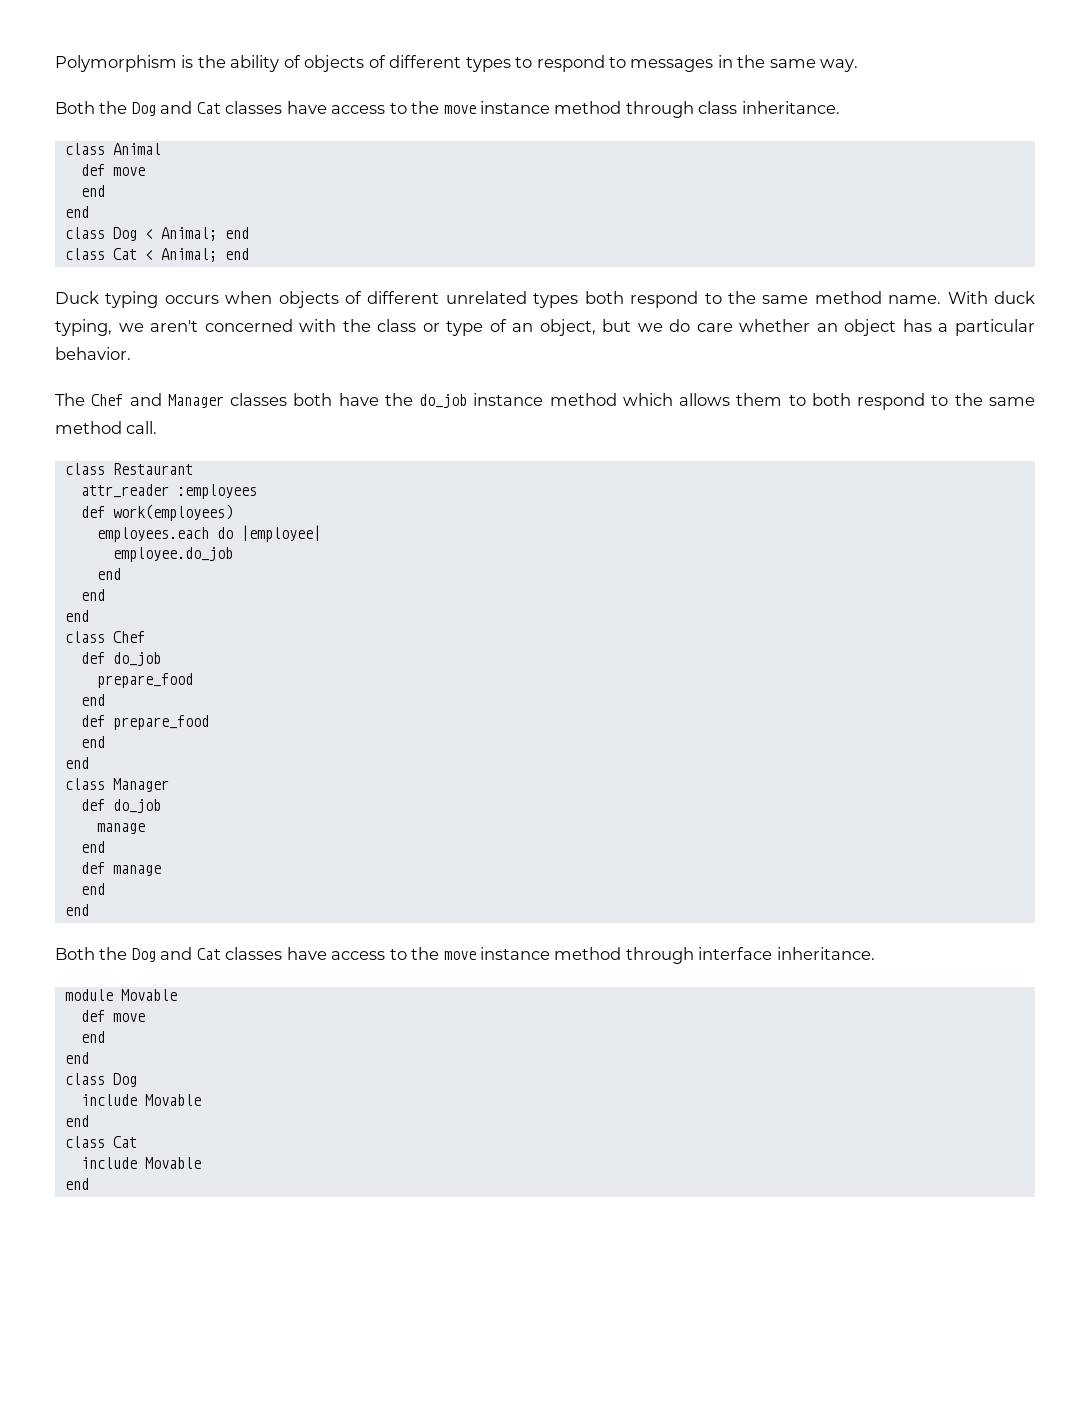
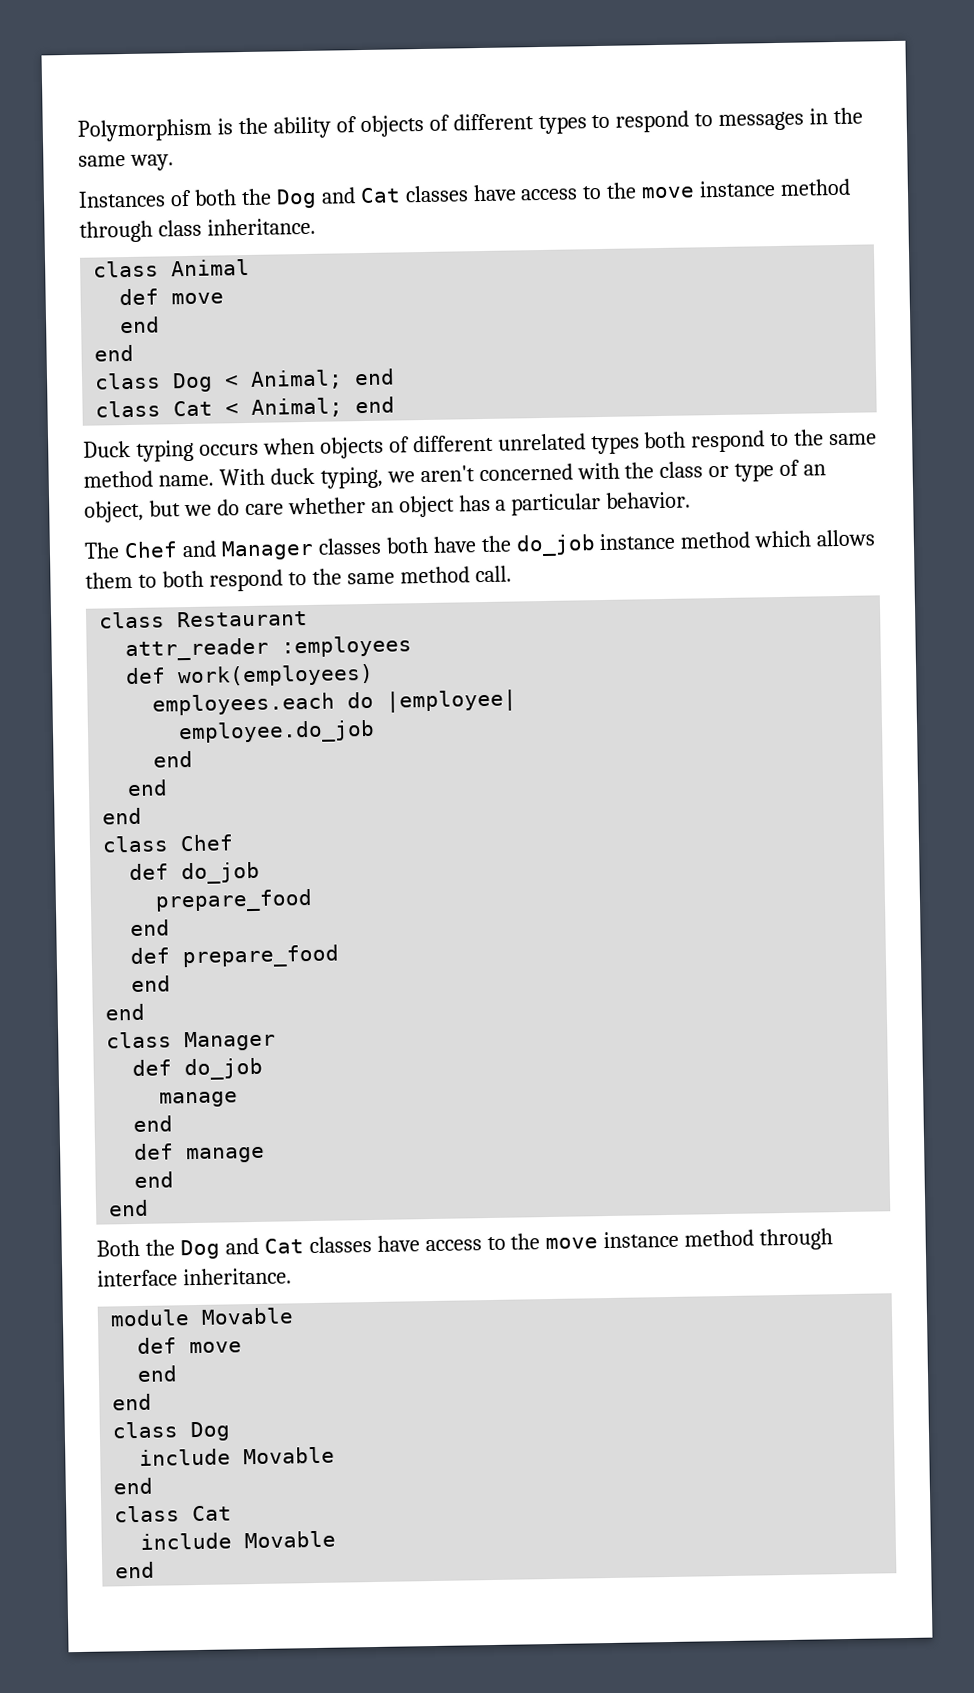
[55,101,95,114] Both -> [78,189,237,208] Instances of both

